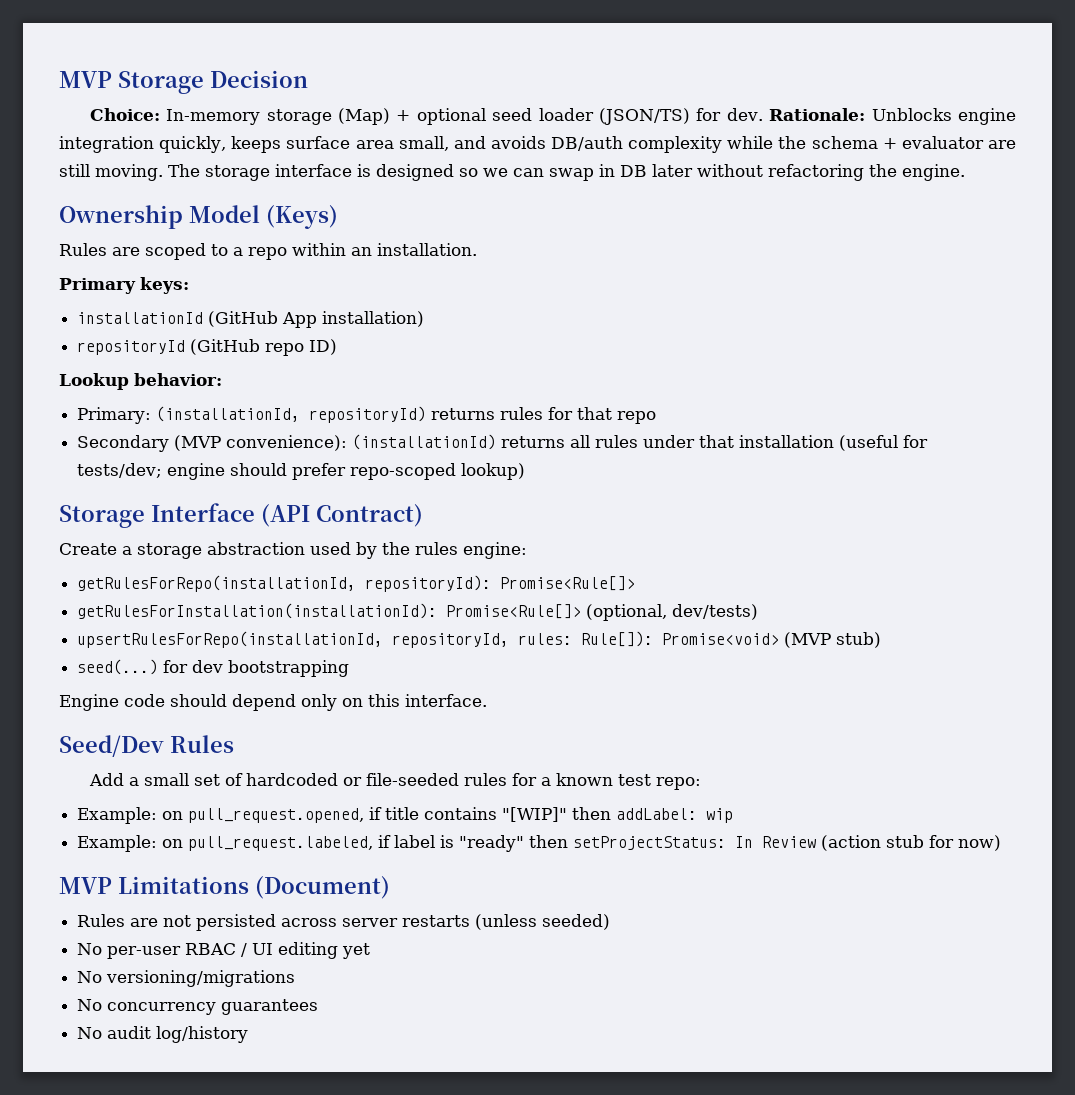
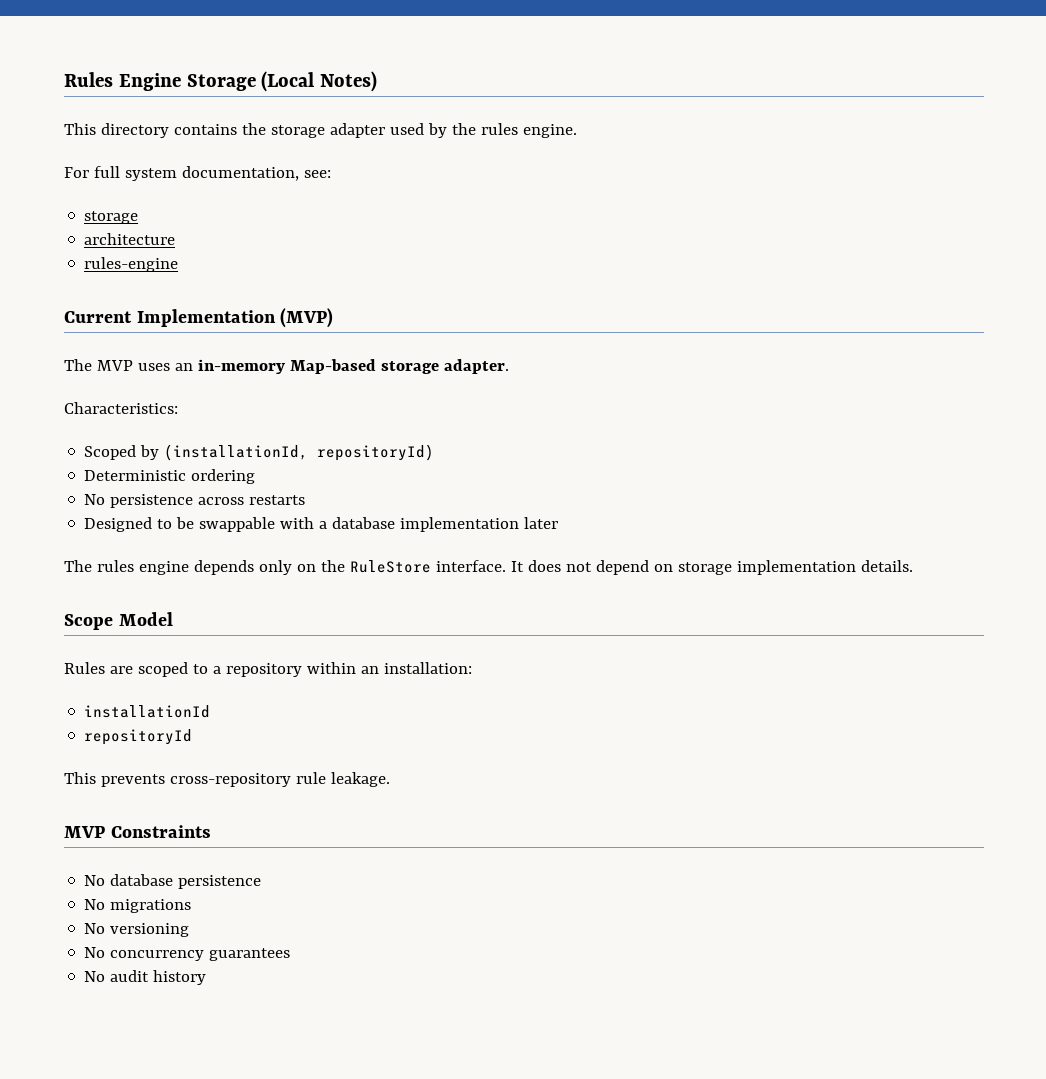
[59,70,308,94] [89,108,1017,125] [59,136,1016,153] [59,164,965,181] [59,205,183,229] MVP Storage Decision // Choice: In-memory storage (Map) + optional seed loader (JSON/TS) for dev. Rationale: Unblocks engine integration quickly, keeps surface area small, and avoids DB/auth complexity while the schema + evaluator are still moving. The storage interface is designed so we can swap in DB later without refactoring the engine. // Ownership -> [64,71,378,92] [64,123,577,138] [64,166,331,181] [84,211,139,224] [84,233,176,245] [84,257,179,272] [64,308,334,328] [64,359,509,374] [64,402,178,414] [84,444,435,461] [84,469,256,484] [84,494,306,508] [84,517,559,532] [64,560,913,575] [64,614,113,630] Rules Engine Storage (Local Notes) // This directory contains the storage adapter used by the rules engine. // For full system documentation, see: // storage // architecture // rules-engine // Current Implementation (MVP) // The MVP uses an in-memory Map-based storage adapter. // Characteristics: // Scoped by (installationId, repositoryId) // Deterministic ordering // No persistence across restarts // Designed to be swappable with a database implementation later // The rules engine depends only on the RuleStore interface. It does not depend on storage implementation details. // Scope
[266,205,338,229] (Keys) -> (173, 619) none
[248,247,287,260] repo -> [225,663,302,677] repository
[377,243,477,256] [59,277,189,294] [77,311,425,328] [77,339,338,356] [59,373,222,390] [77,406,657,424] [77,434,929,452] [77,463,526,480] [59,503,423,528] [59,542,527,559] [77,575,636,592] [77,603,759,621] [77,631,882,648] [77,659,350,677] [59,694,487,711] [59,735,234,757] [88,773,701,790] [77,807,734,824] [77,835,1002,852] [59,876,390,899] [77,914,611,931] [77,942,371,959] [77,970,296,987] installation. // Primary keys: // installationId (GitHub App installation) // repositoryId (GitHub repo ID) // Lookup behavior: // Primary: (installationId, repositoryId) returns rules for that repo // Secondary (MVP convenience): (installationId) returns all rules under that installation (useful for tests/dev; engine should prefer repo-scoped lookup) // Storage Interface (API Contract) // Create a storage abstraction used by the rules engine: // getRulesForRepo(installationId, repositoryId): Promise<Rule[]> // getRulesForInstallation(installationId): Promise<Rule[]> (optional, dev/tests) // upsertRulesForRepo(installationId, repositoryId, rules: Rule[]): Promise<void> (MVP stub) // seed(...) for dev bootstrapping // Engine code should depend only on this interface. // Seed/Dev Rules // Add a small set of hardcoded or file-seeded rules for a known test repo: // Example: on pull_request.opened, if title contains "[WIP]" then addLabel: wip // Example: on pull_request.labeled, if label is "ready" then setProjectStatus: In Review (action stub for now) // MVP Limitations (Document) // Rules are not persisted across server restarts (unless seeded) // No per-user RBAC / UI editing yet // No versioning/migrations -> [383,662,472,674] [84,705,211,718] [84,729,193,745] [64,772,390,787] [64,825,211,838] [84,874,262,889] [84,899,192,913] [84,923,190,937] installation: // installationId // repositoryId // This prevents cross-repository rule leakage. // MVP Constraints // No database persistence // No migrations // No versioning
[156,1026,249,1043] log/history -> [153,970,207,985] history

